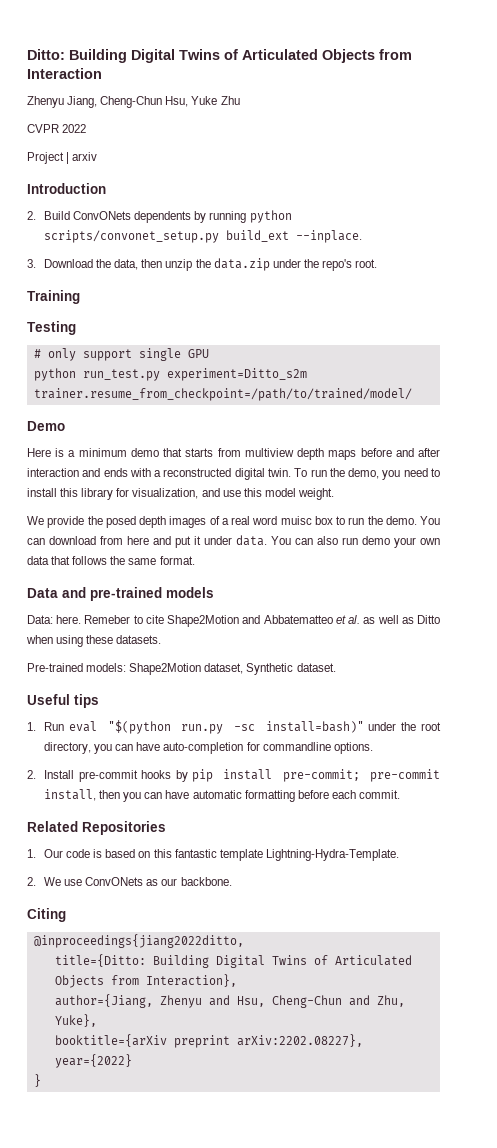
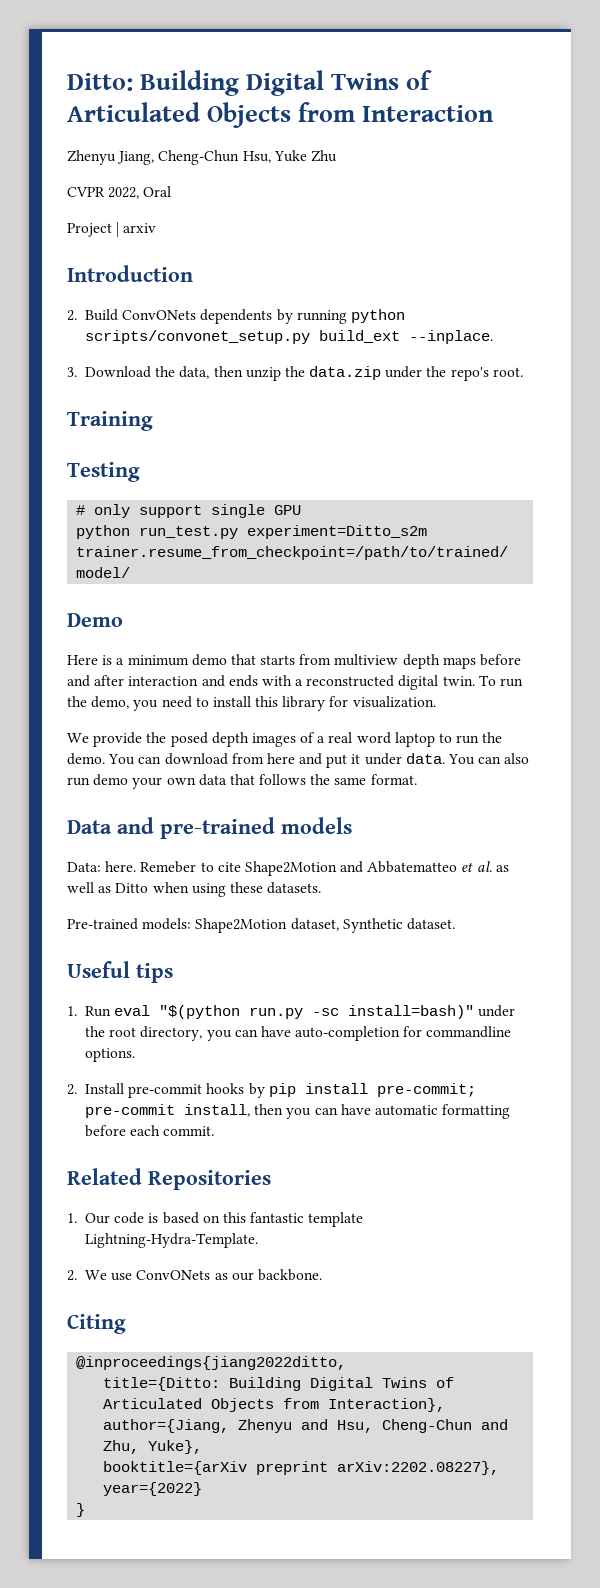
[62,124,87,133] 2022 -> [108,186,172,199] 2022, Oral
[132,488,334,500] visualization, and use this model weight. -> [352,696,436,708] visualization.
[280,516,333,525] muisc box -> [394,732,435,747] laptop

